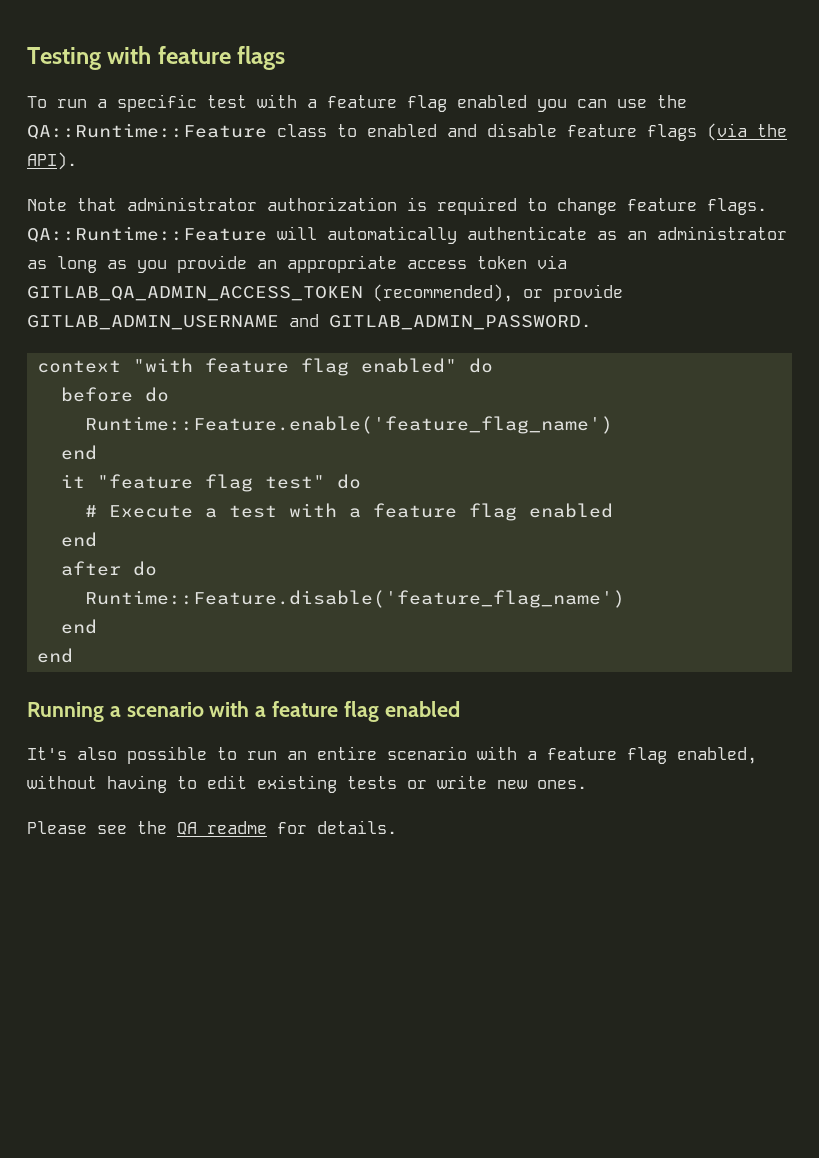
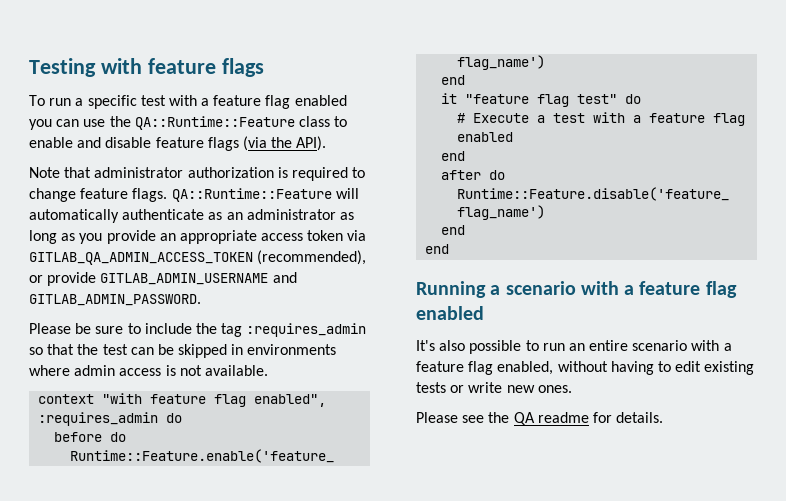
[367,124,437,137] enabled -> [29,137,73,148] enable
(591, 322) none -> [29,323,367,337] [29,344,337,358] [29,365,268,376] // Please be sure to include the tag :requires_admin so that the test can be skipped in environments where admin access is not available.
[361,358,458,373] enabled" -> [254,394,327,407] [38,412,159,426] enabled", :requires_admin

